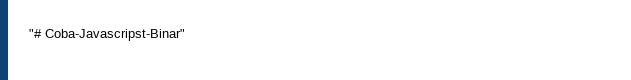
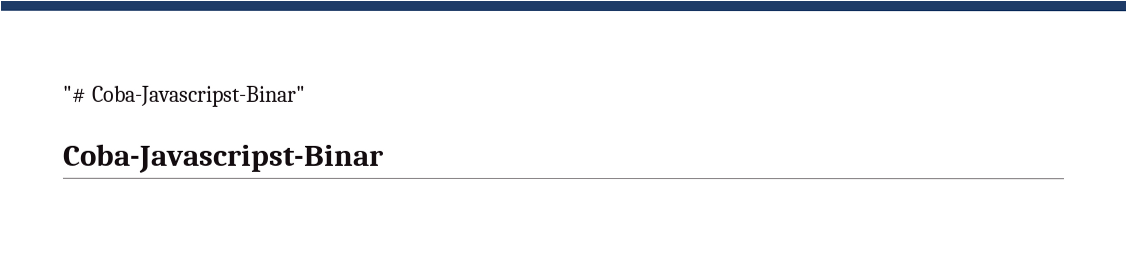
(185, 35) none -> [62,143,384,173] // Coba-Javascripst-Binar

